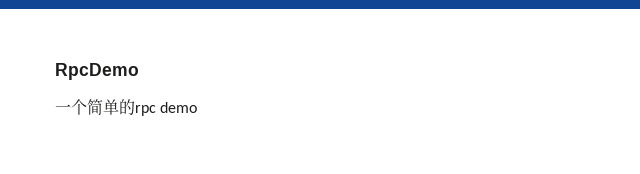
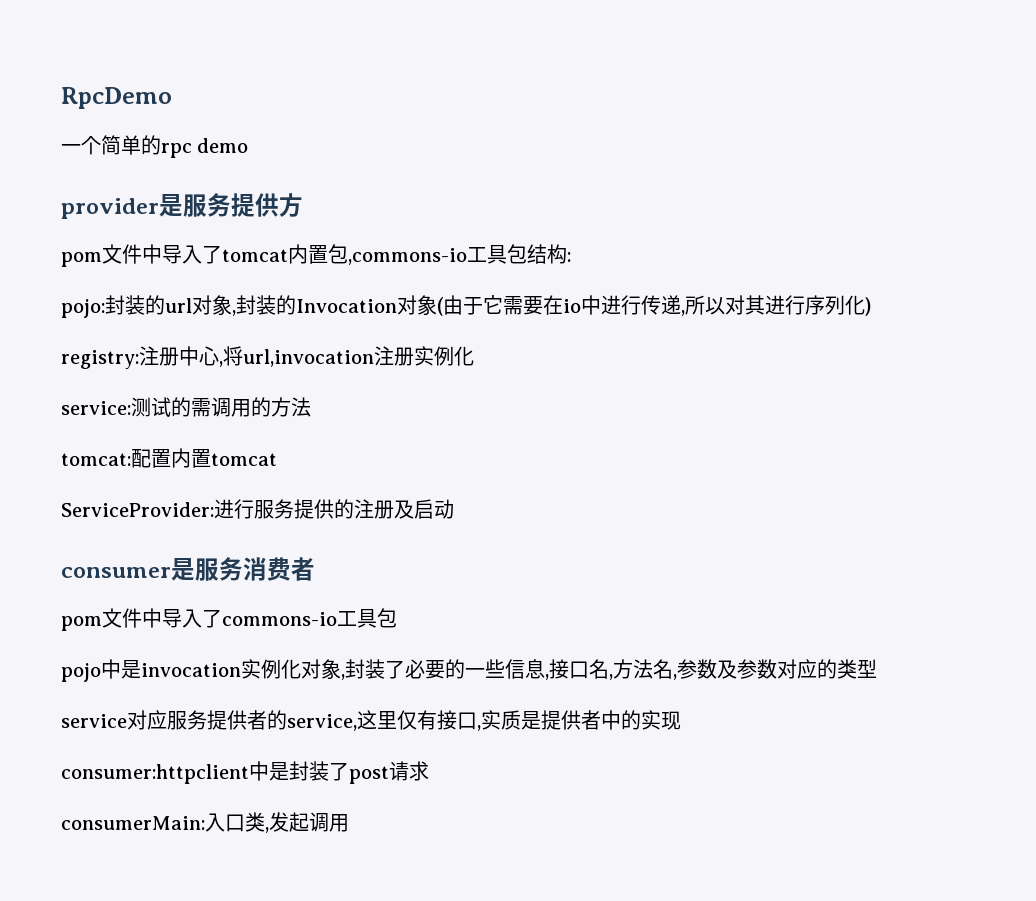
(198, 107) none -> [61,193,303,219] [61,244,571,267] [61,295,871,318] [61,346,474,369] [61,397,311,417] [61,448,277,468] [61,499,454,519] [61,557,315,581] [61,608,397,631] [61,659,877,682] [61,710,681,731] [61,761,429,784] [61,812,349,833] // provider是服务提供方 // pom文件中导入了tomcat内置包,commons-io工具包结构: // pojo:封装的url对象,封装的Invocation对象(由于它需要在io中进行传递,所以对其进行序列化) // registry:注册中心,将url,invocation注册实例化 // service:测试的需调用的方法 // tomcat:配置内置tomcat // ServiceProvider:进行服务提供的注册及启动 // consumer是服务消费者 // pom文件中导入了commons-io工具包 // pojo中是invocation实例化对象,封装了必要的一些信息,接口名,方法名,参数及参数对应的类型 // service对应服务提供者的service,这里仅有接口,实质是提供者中的实现 // consumer:httpclient中是封装了post请求 // consumerMain:入口类,发起调用

